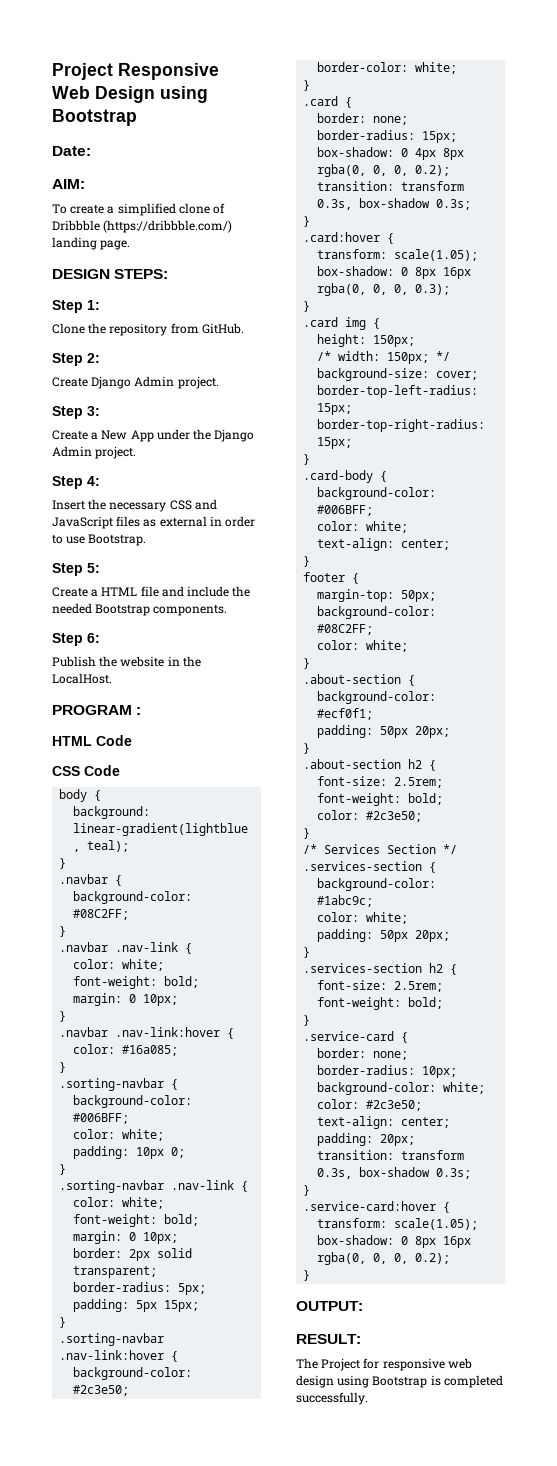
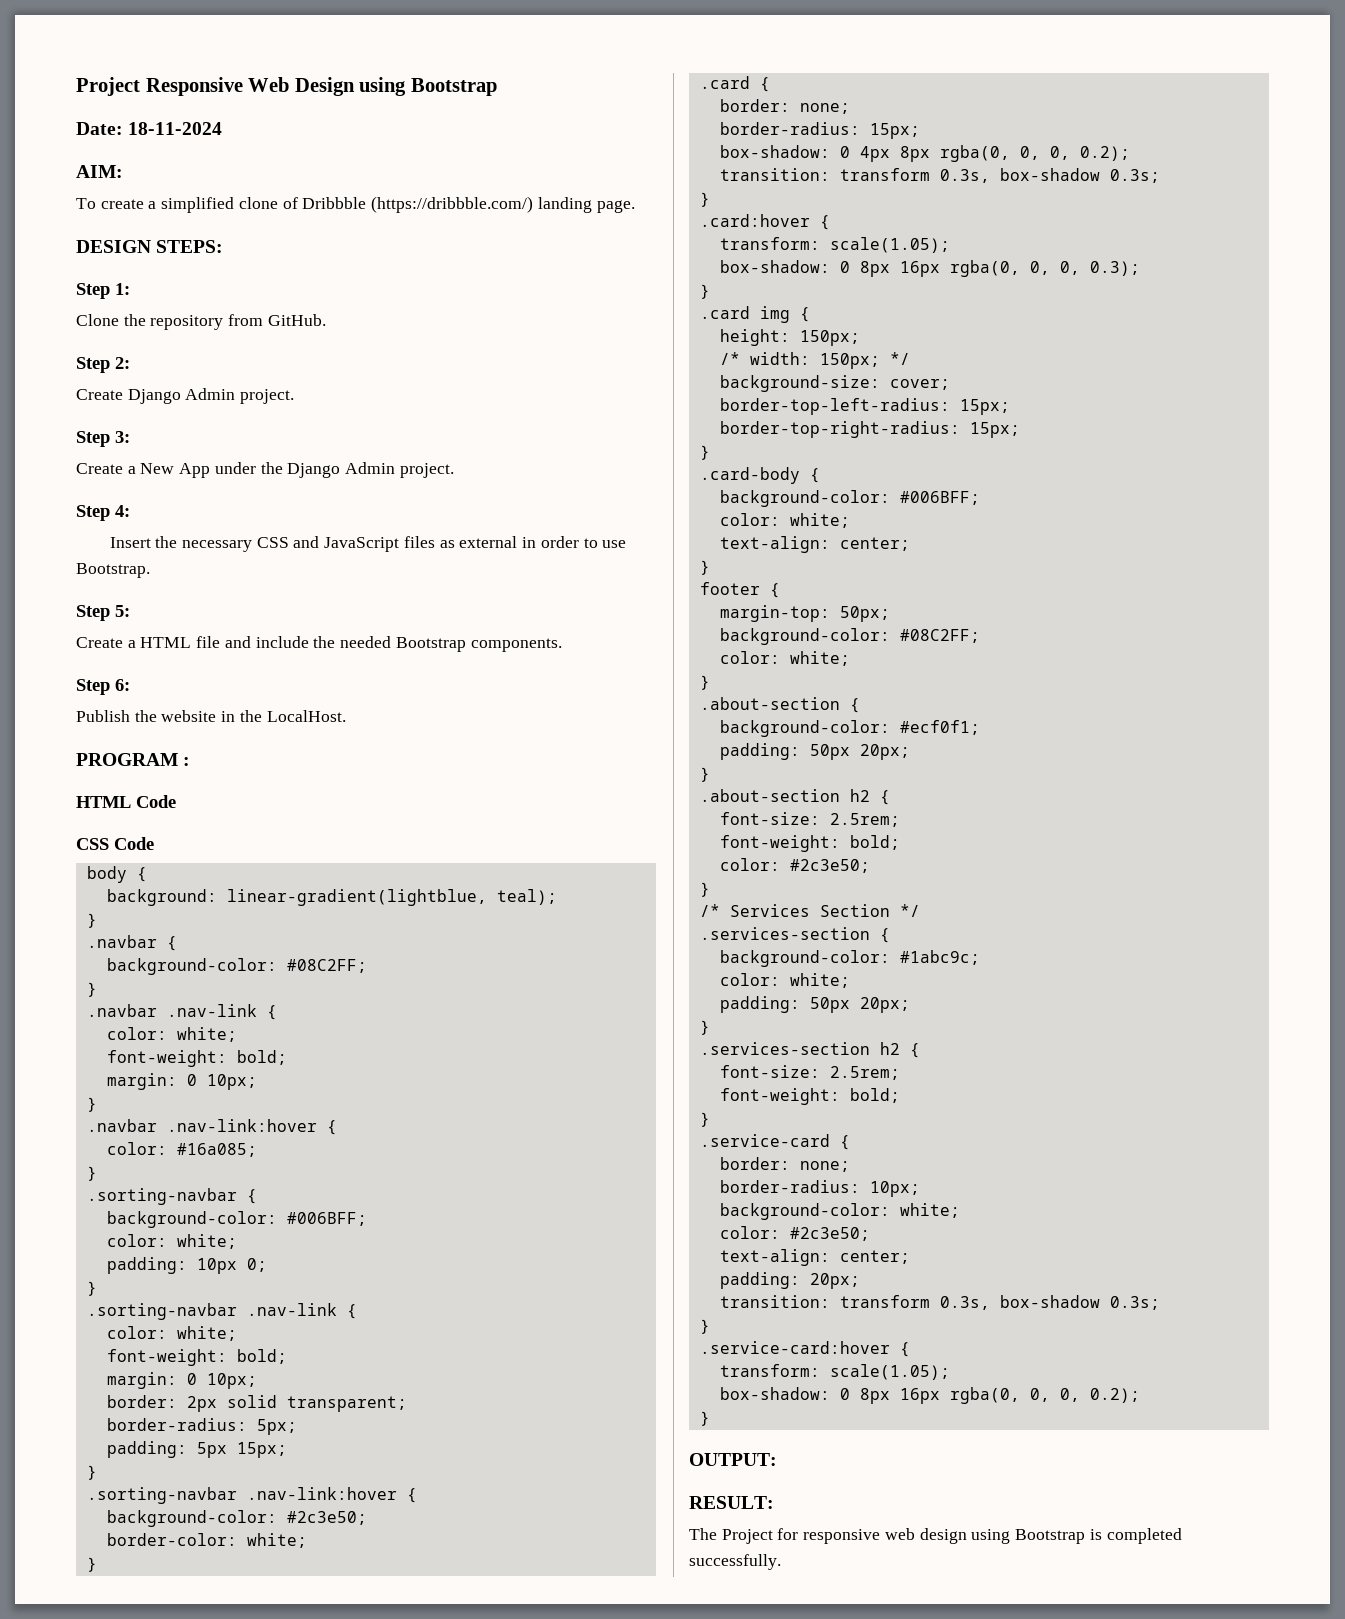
(91, 151) none -> [128,122,223,135] 18-11-2024

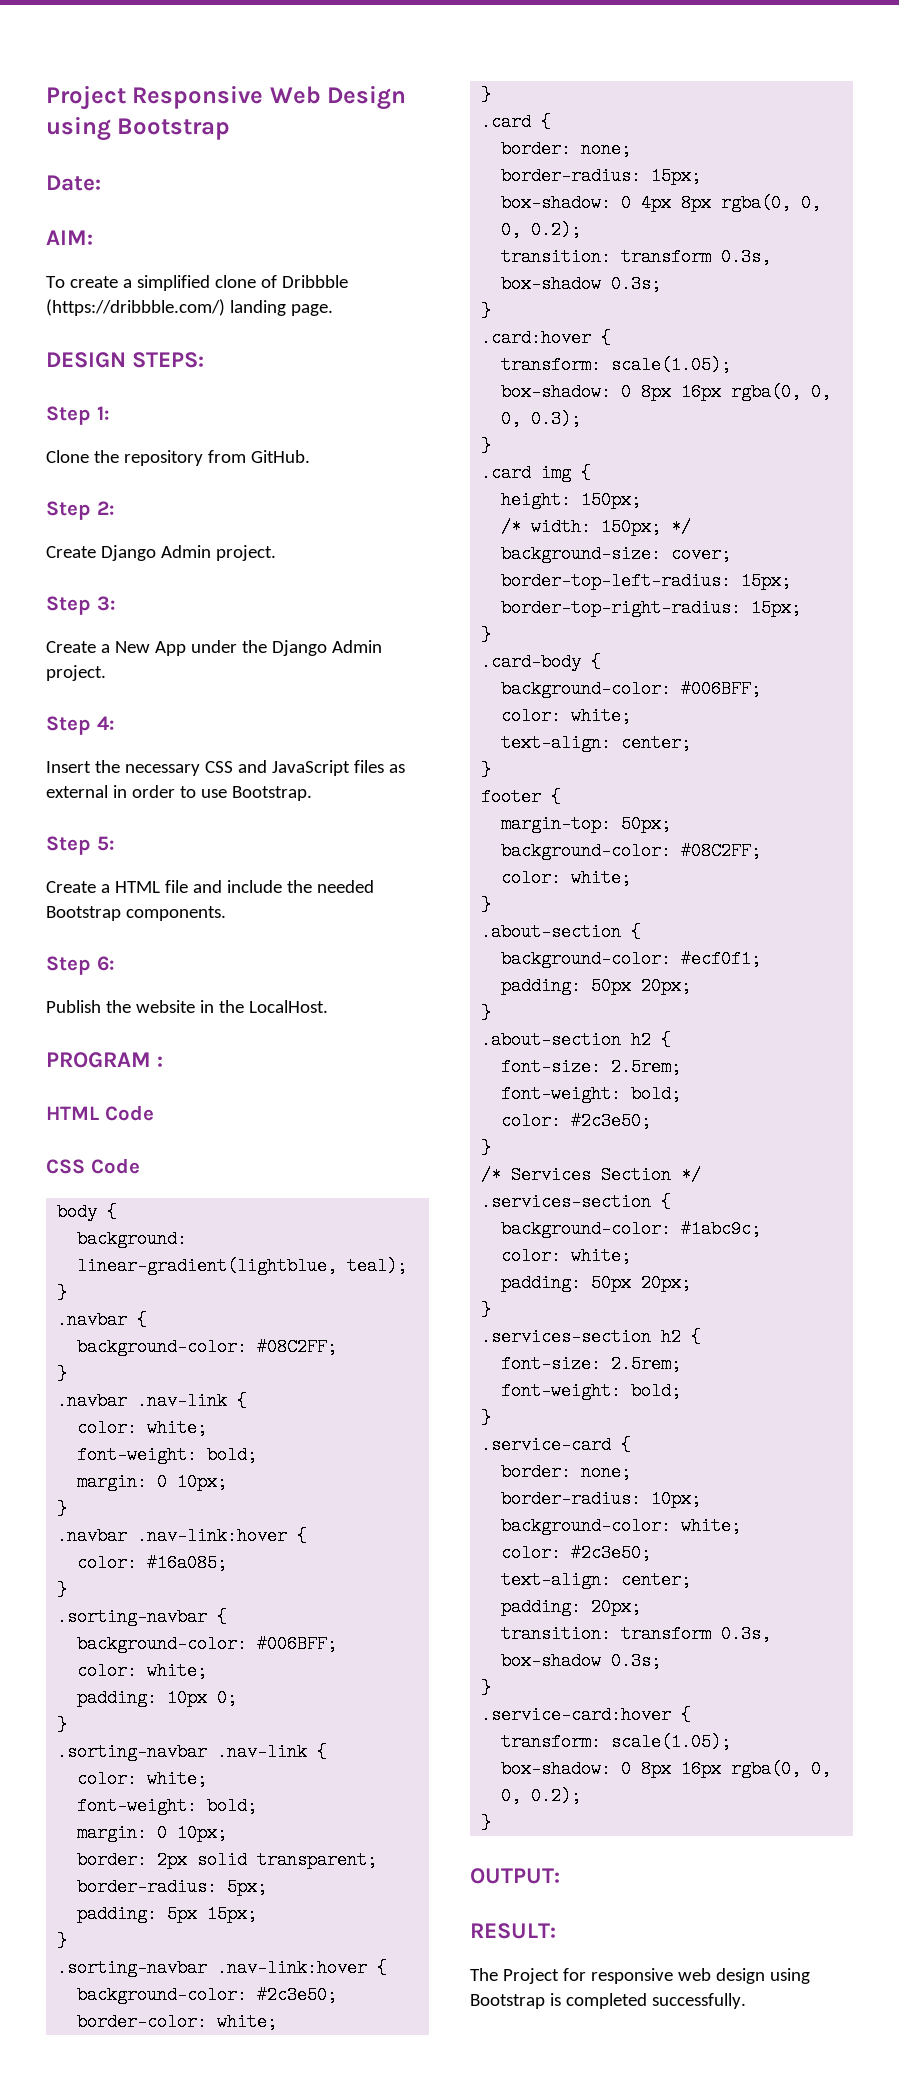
[128,122,223,135] 18-11-2024 -> (101, 183) none

